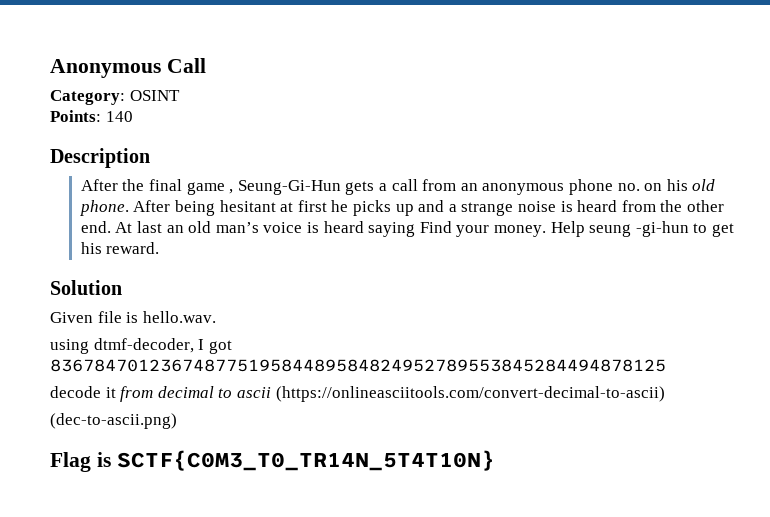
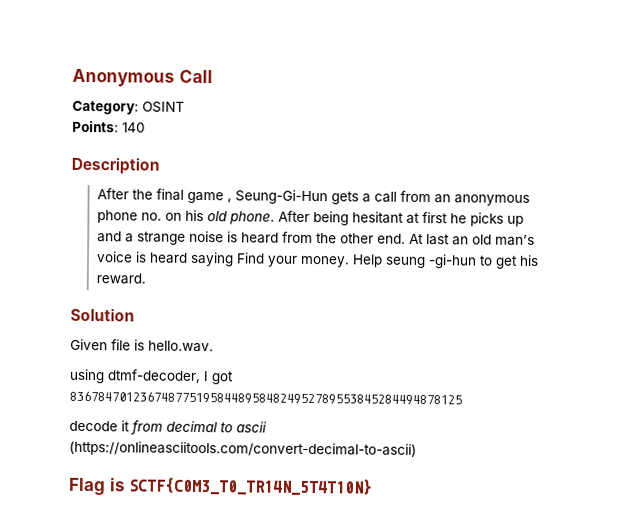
[50,413,177,429] // (dec-to-ascii.png) -> (417, 449) none

